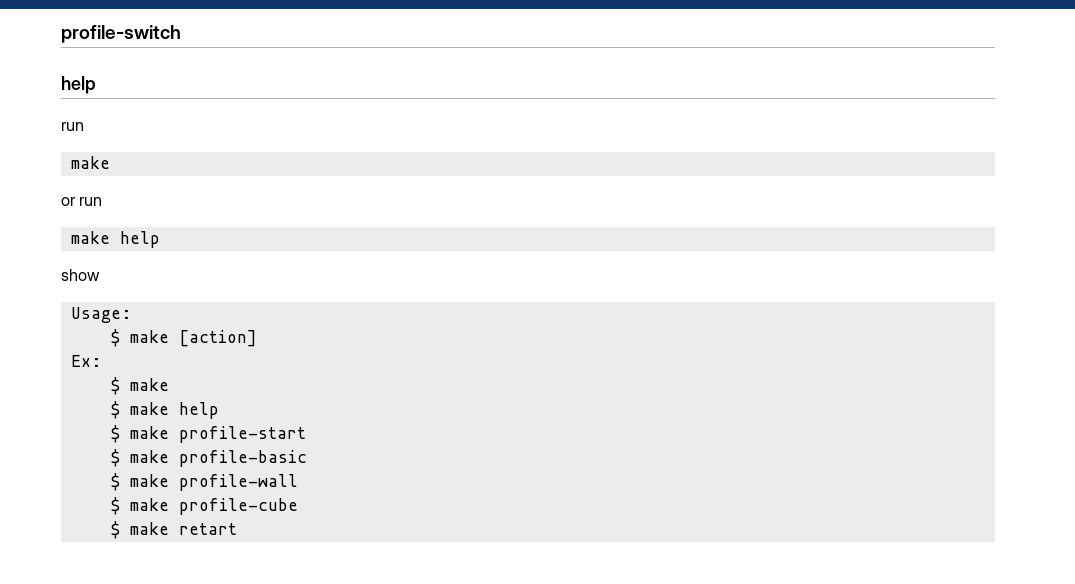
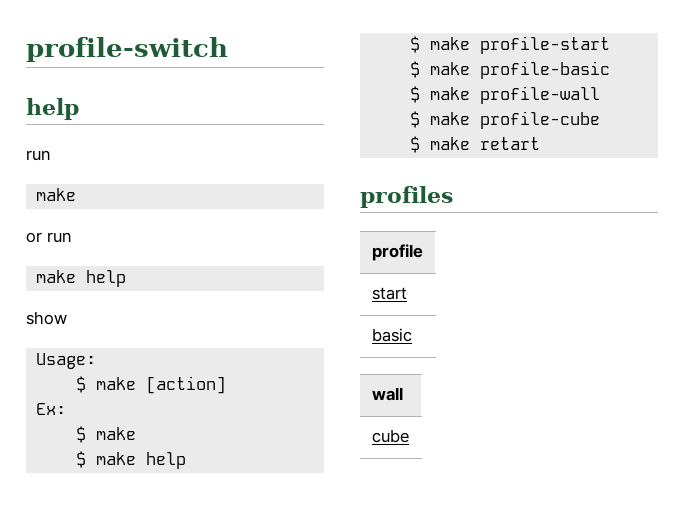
(237, 529) none -> [360,186,453,208] [371,244,423,261] [371,287,407,300] [371,328,412,342] [371,387,403,401] [371,429,409,443] // profiles // profile // start // basic // wall // cube

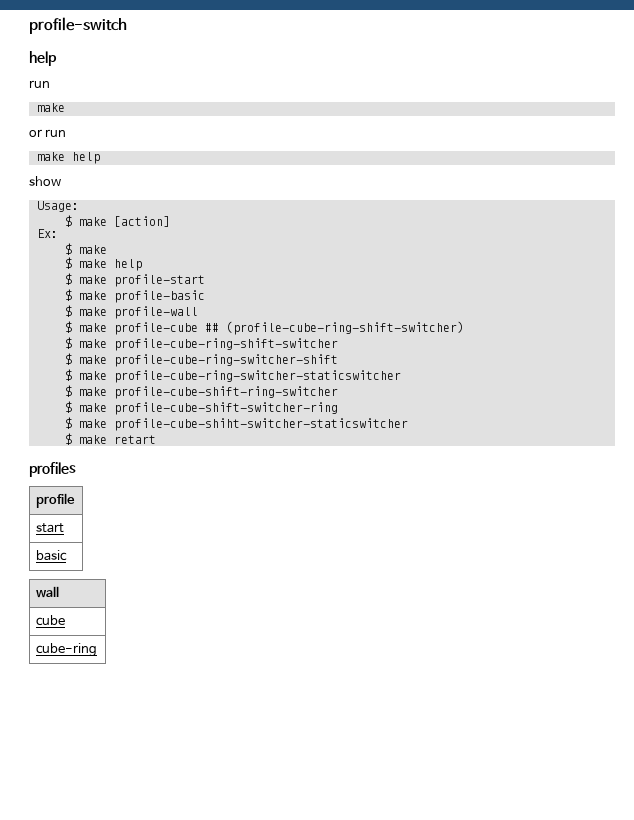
(601, 120) none -> [204,321,464,335] [64,337,338,351] [64,353,338,367] [64,369,401,383] [64,385,338,399] [64,401,338,415] [64,417,408,431] ## (profile-cube-ring-shift-switcher) // $ make profile-cube-ring-shift-switcher // $ make profile-cube-ring-switcher-shift // $ make profile-cube-ring-switcher-staticswitcher // $ make profile-cube-shift-ring-switcher // $ make profile-cube-shift-switcher-ring // $ make profile-cube-shiht-switcher-staticswitcher
(409, 436) none -> [36,643,98,657] // cube-ring

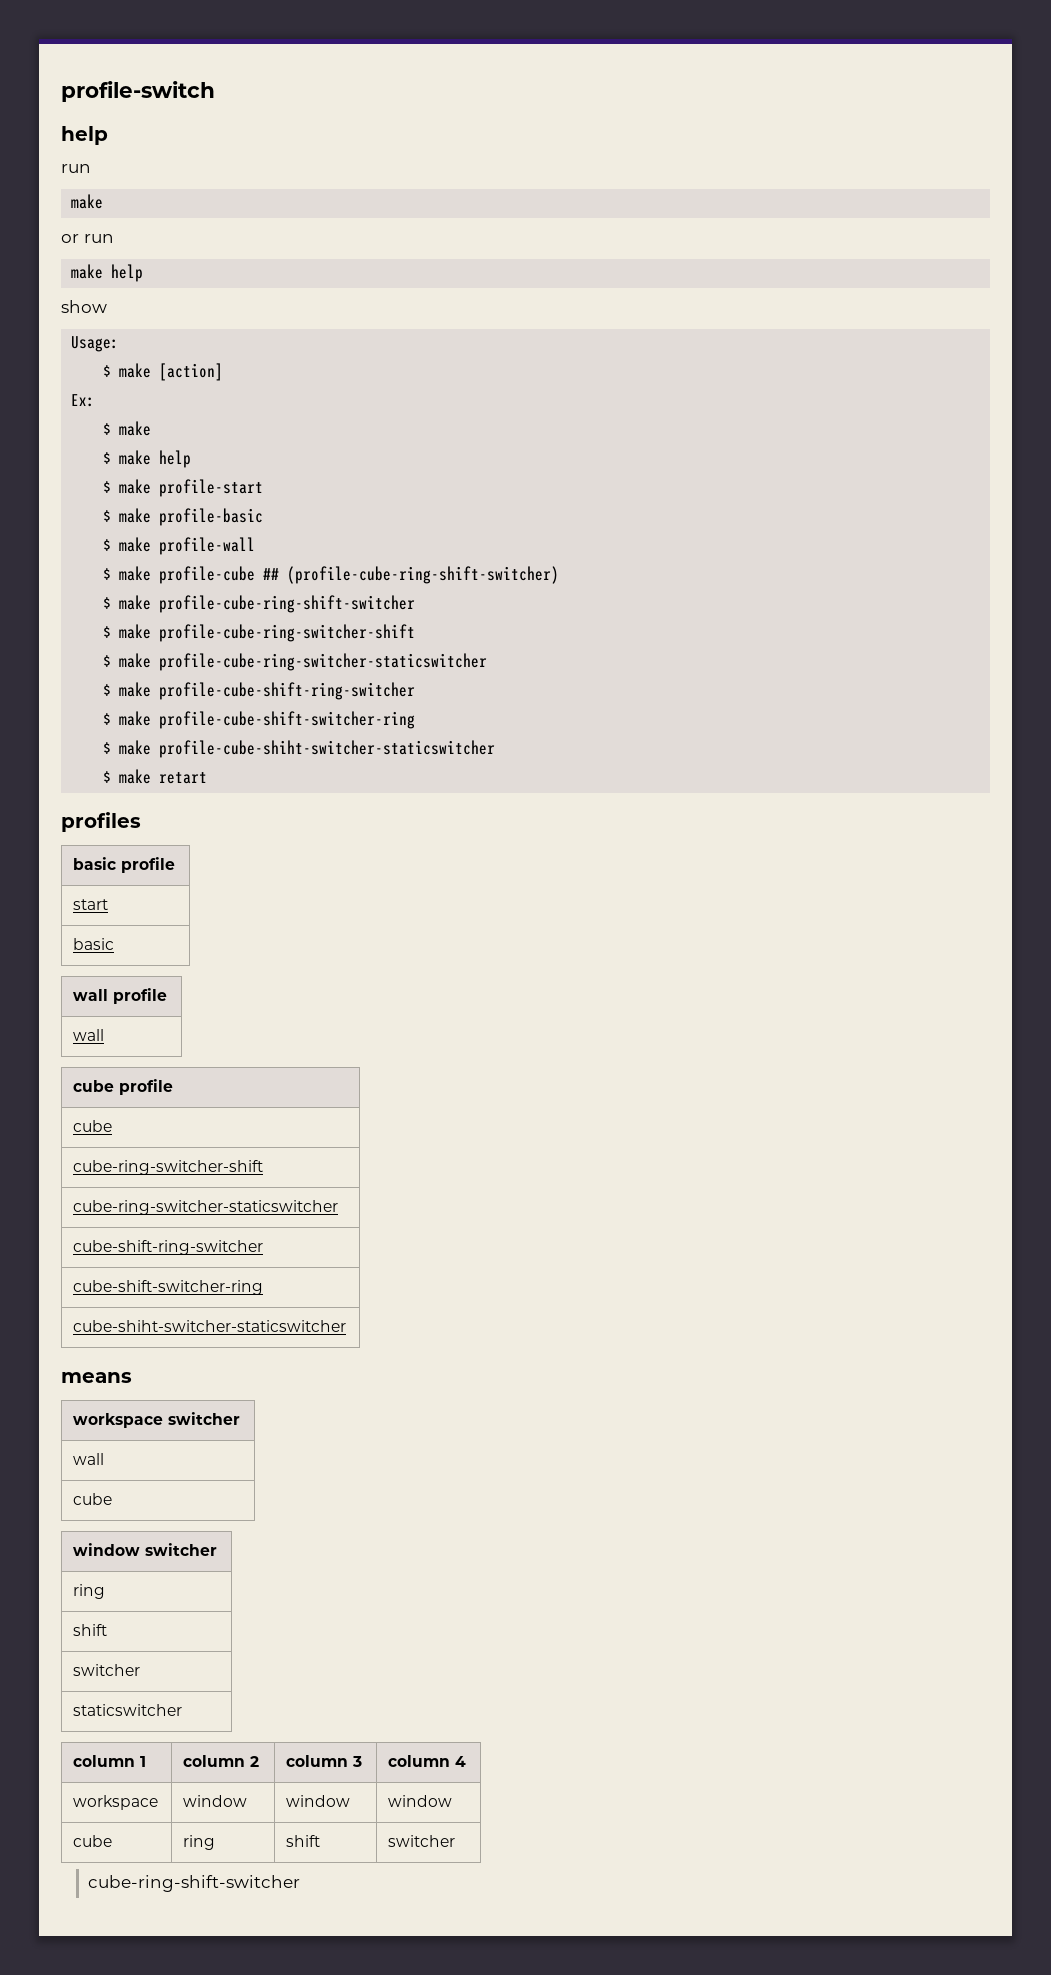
(76, 469) none -> [73,857,117,870] basic
[36,615,66,626] [36,643,98,657] // cube // cube-ring -> [112,988,167,1004] [73,1029,105,1041] [73,1079,173,1095] [73,1120,113,1132] [73,1160,264,1175] [73,1200,339,1215] [73,1240,264,1255] [73,1280,264,1295] [73,1320,347,1332] [61,1372,132,1383] [73,1412,240,1428] [73,1453,105,1465] [73,1493,113,1505] [73,1543,217,1556] [73,1584,106,1599] [73,1624,108,1636] [73,1664,141,1676] [73,1704,183,1716] [73,1755,146,1767] [183,1755,259,1767] [286,1755,362,1767] [388,1755,466,1767] [73,1795,159,1810] [183,1795,248,1807] [286,1795,351,1807] [388,1795,453,1807] [73,1835,113,1847] [183,1835,216,1850] [286,1835,321,1847] [388,1835,456,1847] [88,1875,301,1892] profile // wall // cube profile // cube // cube-ring-switcher-shift // cube-ring-switcher-staticswitcher // cube-shift-ring-switcher // cube-shift-switcher-ring // cube-shiht-switcher-staticswitcher // means // workspace switcher // wall // cube // window switcher // ring // shift // switcher // staticswitcher // column 1 | column 2 | column 3 | column 4 // workspace | window | window | window // cube | ring | shift | switcher // cube-ring-shift-switcher

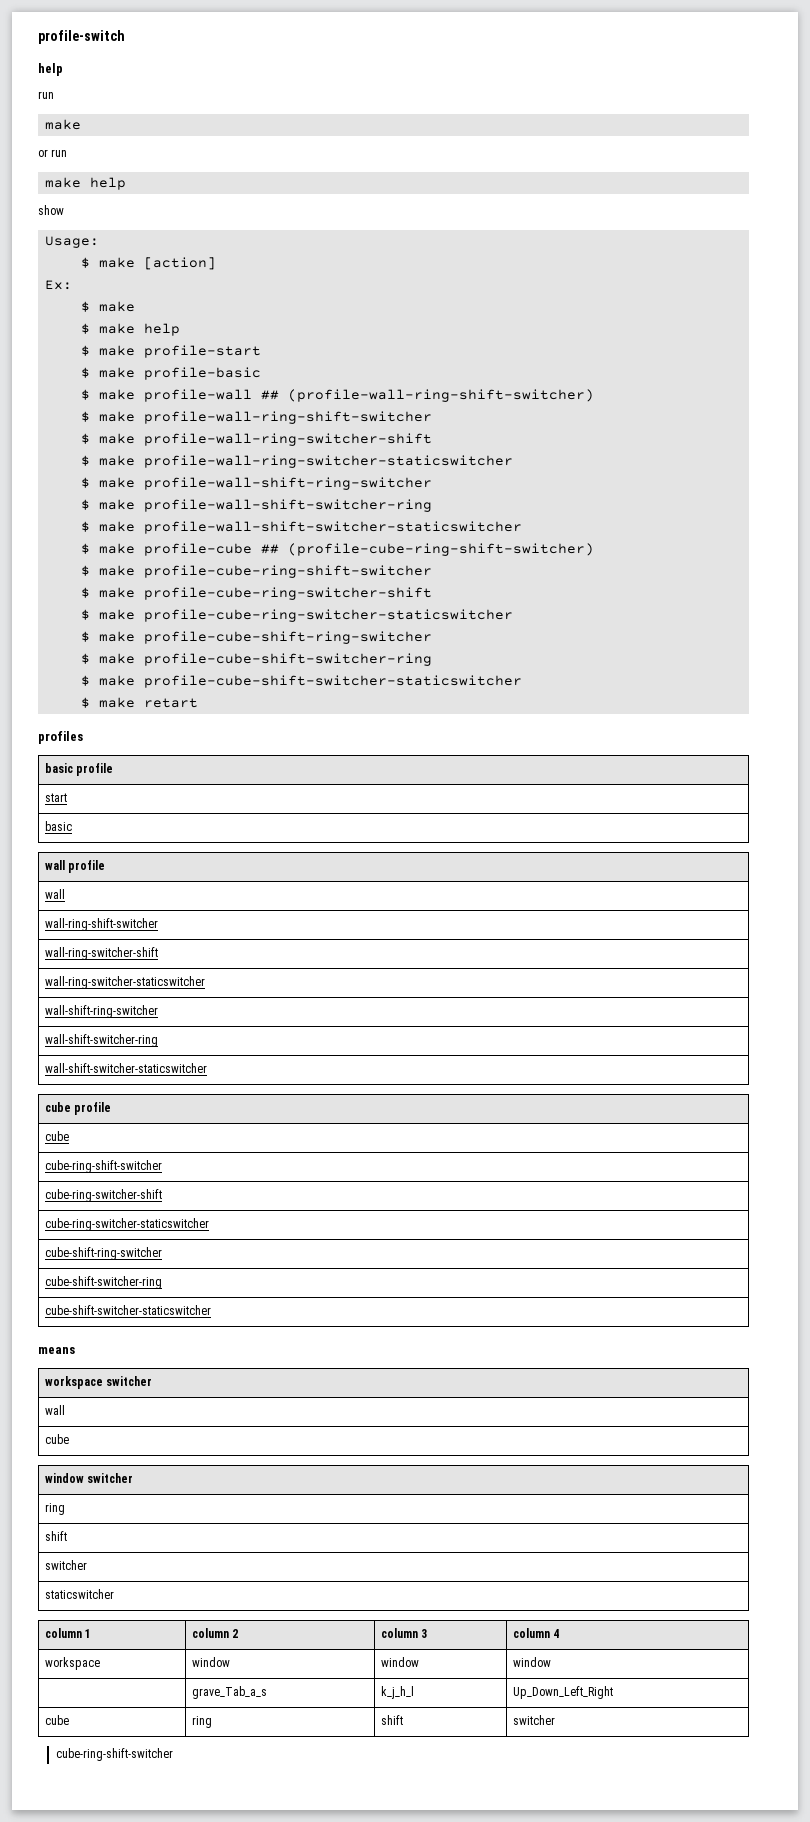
(256, 546) none -> [261,389,595,402] [81,411,433,424] [81,433,433,446] [81,455,514,468] [81,477,433,490] [81,499,433,512] [81,521,523,534] ## (profile-wall-ring-shift-switcher) // $ make profile-wall-ring-shift-switcher // $ make profile-wall-ring-switcher-shift // $ make profile-wall-ring-switcher-staticswitcher // $ make profile-wall-shift-ring-switcher // $ make profile-wall-shift-switcher-ring // $ make profile-wall-shift-switcher-staticswitcher
[159,740,496,758] profile-cube-shiht-switcher-staticswitcher -> [144,675,523,688] profile-cube-shift-switcher-staticswitcher
(105, 1035) none -> [45,918,159,931] [45,947,159,960] [45,976,206,989] [45,1005,159,1018] [45,1034,159,1047] [45,1063,208,1073] // wall-ring-shift-switcher // wall-ring-switcher-shift // wall-ring-switcher-staticswitcher // wall-shift-ring-switcher // wall-shift-switcher-ring // wall-shift-switcher-staticswitcher
(113, 1126) none -> [45,1160,163,1173] // cube-ring-shift-switcher
[73,1320,347,1332] cube-shiht-switcher-staticswitcher -> [45,1305,212,1315] cube-shift-switcher-staticswitcher
(453, 1801) none -> [192,1686,268,1699] [381,1686,415,1699] [513,1686,614,1699] // | grave_Tab_a_s | k_j_h_l | Up_Down_Left_Right

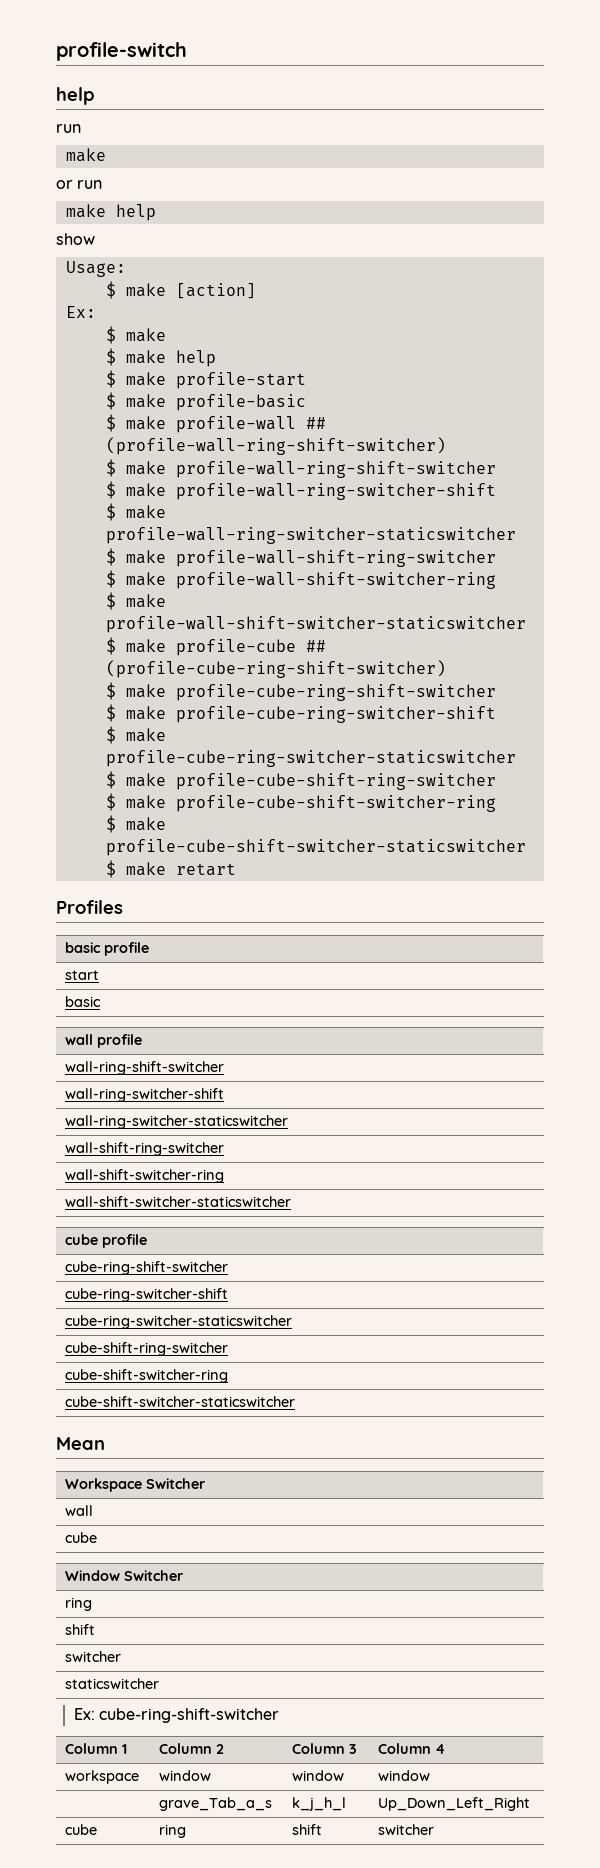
[38,731,83,744] profiles -> [56,900,123,914] Profiles
[45,889,66,899] // wall -> (143, 1041) none
[45,1131,70,1141] // cube -> (148, 1241) none
[38,1347,75,1354] [45,1376,153,1389] means // workspace switcher -> [56,1437,105,1450] [65,1478,206,1492] Mean // Workspace Switcher
[45,1473,134,1483] window switcher -> [65,1570,184,1581] Window Switcher
[45,1628,83,1638] // column -> [74,1708,280,1723] [65,1743,119,1754] // Ex: cube-ring-shift-switcher // Column
[192,1628,230,1638] column -> [159,1743,213,1754] Column
[381,1628,419,1638] column -> [292,1743,346,1754] Column
[513,1628,551,1638] column -> [378,1743,432,1754] Column
[55,1748,173,1761] // cube-ring-shift-switcher -> (435, 1829) none

